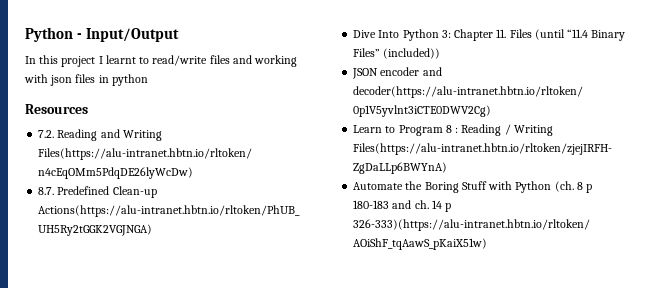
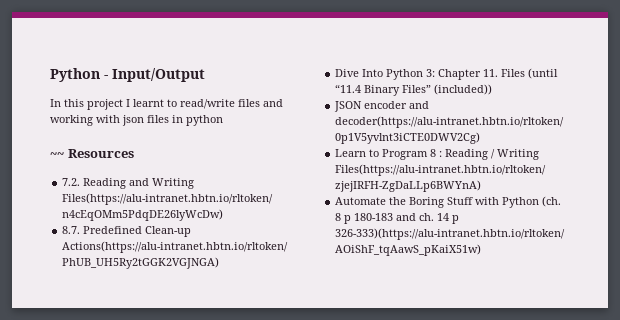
(148, 80) none -> [50,152,64,158] ~~

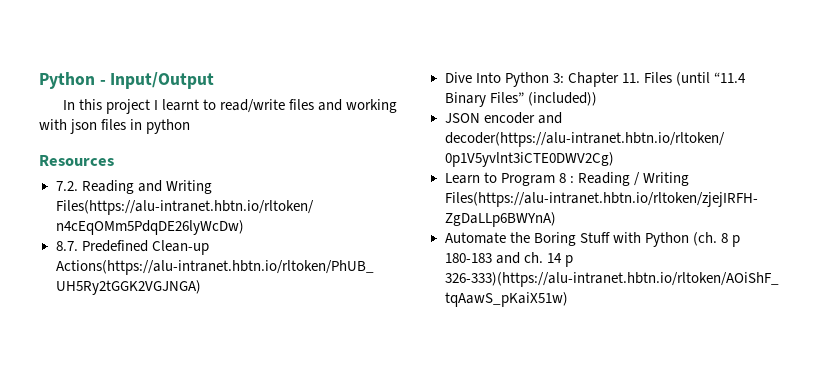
[50,152,64,158] ~~ -> (191, 126) none

